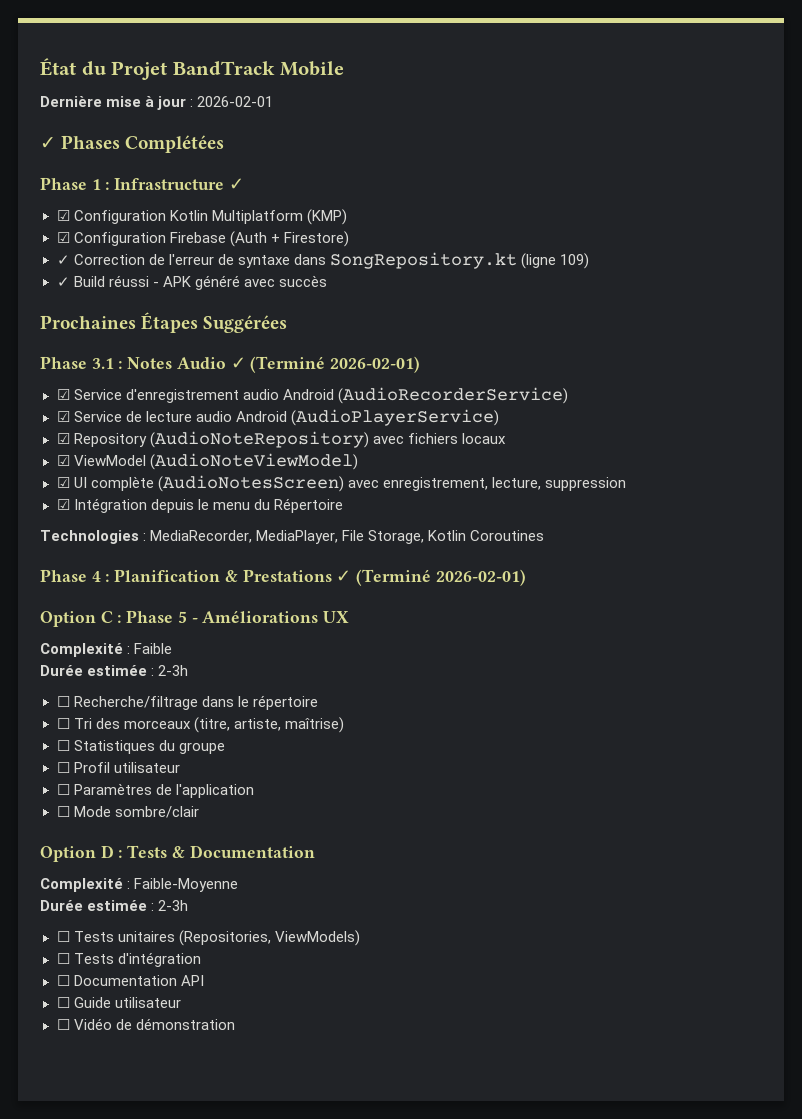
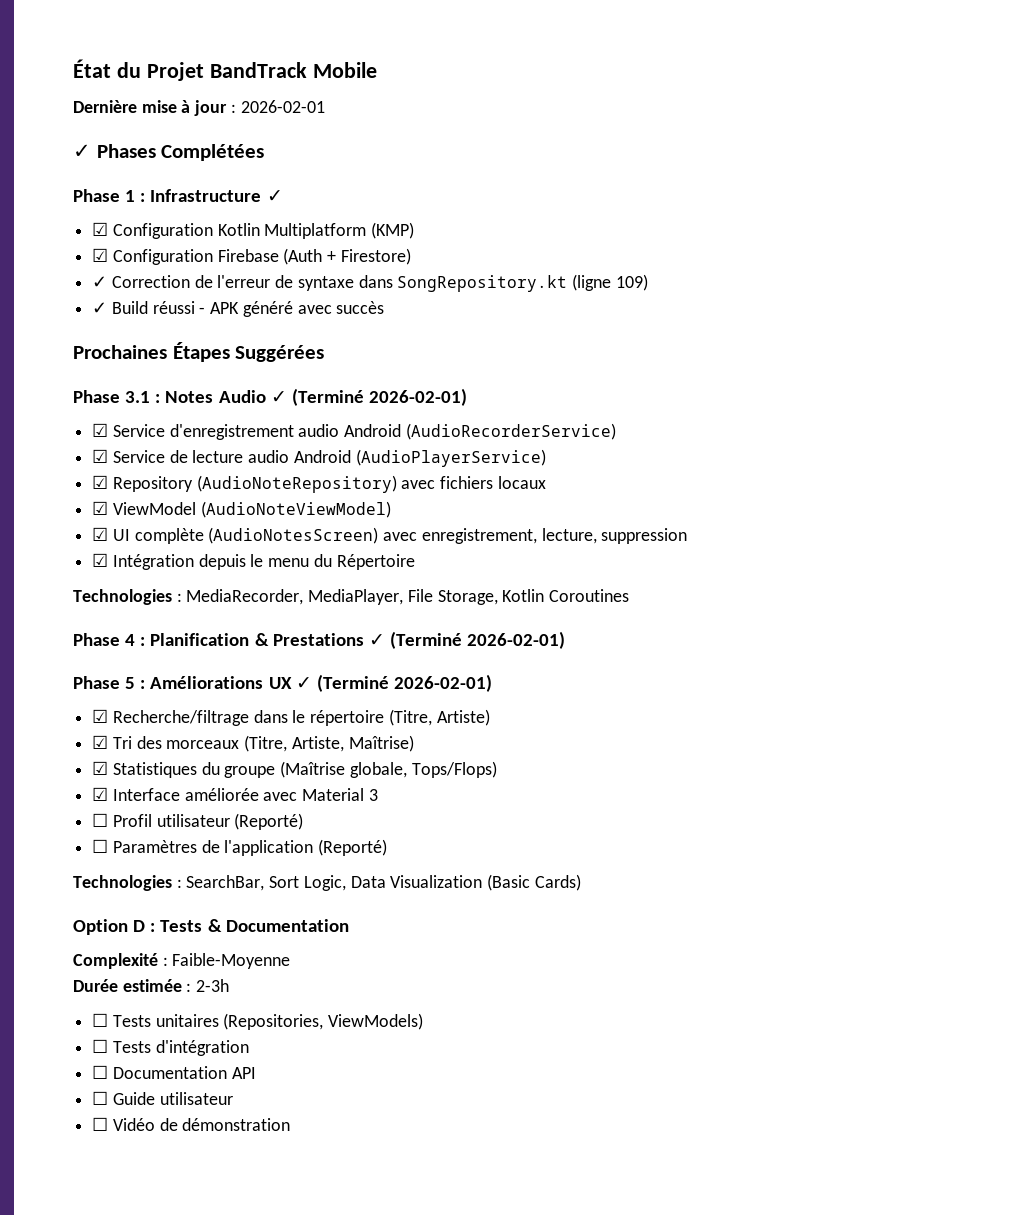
[40,611,122,627] Option C : -> (566, 640) none
[191,618,198,623] - -> [140,680,146,689] :
[40,643,173,657] [40,665,189,676] [56,695,318,710] [56,717,344,733] [56,740,225,754] // Complexité : Faible // Durée estimée : 2-3h // ☐ Recherche/filtrage dans le répertoire // ☐ Tri des morceaux (titre, artiste, maîtrise) // ☐ Statistiques du groupe -> [295,674,492,692] [92,709,490,726] [92,735,414,752] [92,761,497,778] [92,787,378,801] ✓ (Terminé 2026-02-01) // ☑ Recherche/filtrage dans le répertoire (Titre, Artiste) // ☑ Tri des morceaux (Titre, Artiste, Maîtrise) // ☑ Statistiques du groupe (Maîtrise globale, Tops/Flops) // ☑ Interface améliorée avec Material 3
(180, 767) none -> [234,813,304,830] (Reporté)
[56,806,199,818] // ☐ Mode sombre/clair -> [318,839,388,856] [73,874,581,891] (Reporté) // Technologies : SearchBar, Sort Logic, Data Visualization (Basic Cards)

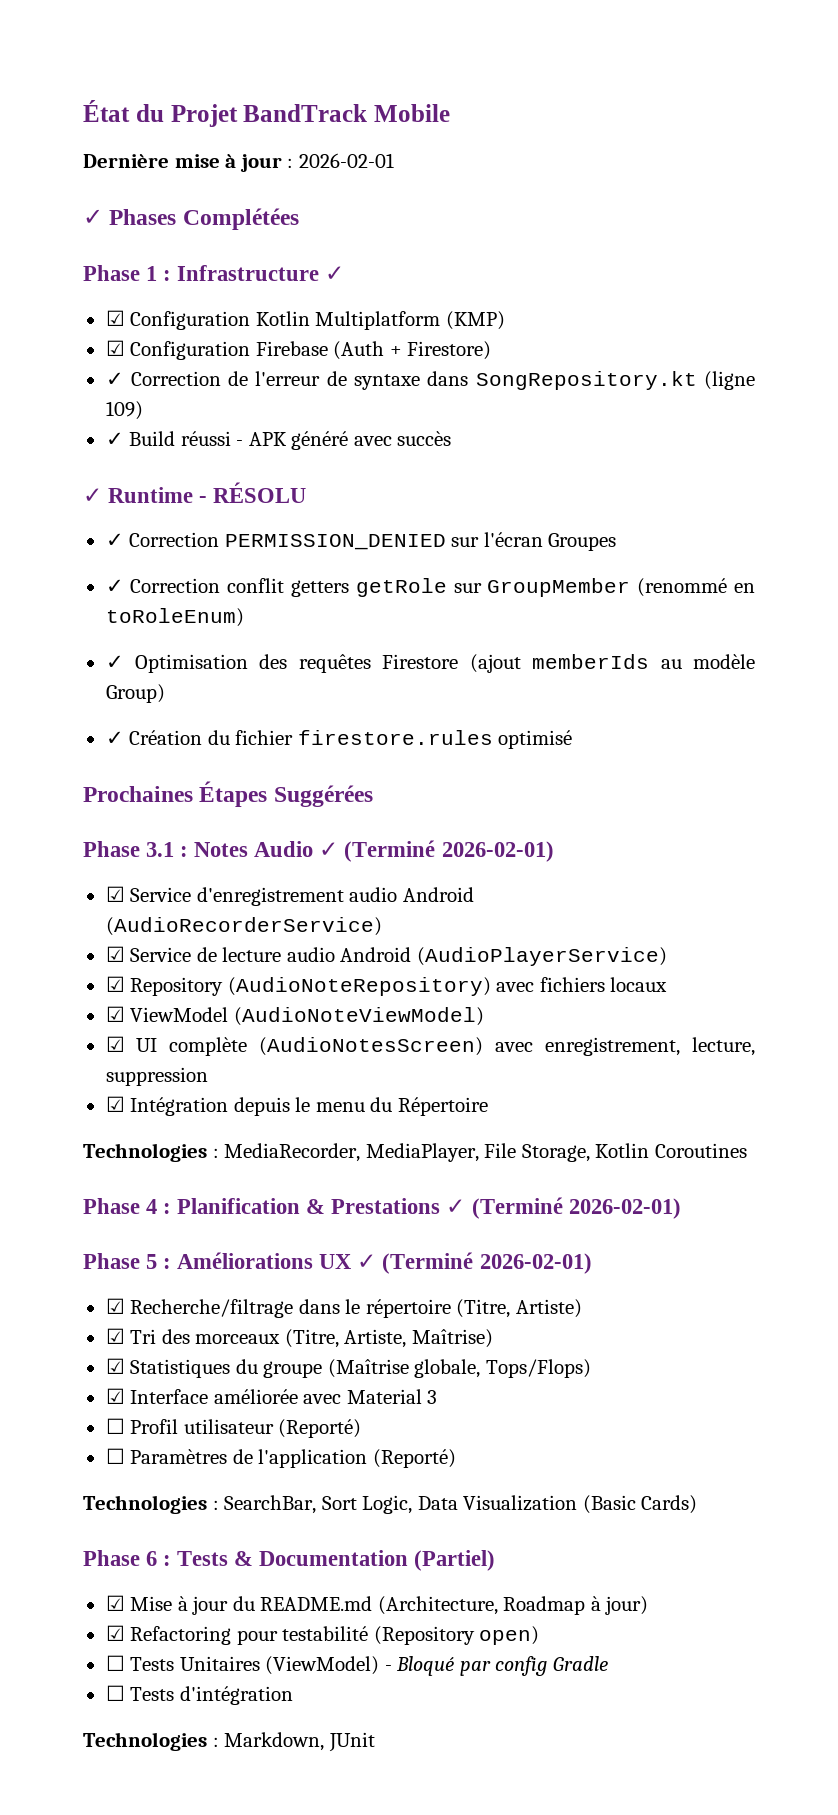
(385, 307) none -> [83,482,307,503] [105,532,617,551] [105,578,755,597] [105,608,244,627] [105,654,755,673] [105,684,165,703] [105,730,573,749] // ✓ Runtime - RÉSOLU // ✓ Correction PERMISSION_DENIED sur l'écran Groupes // ✓ Correction conflit getters getRole sur GroupMember (renommé en toRoleEnum) // ✓ Optimisation des requêtes Firestore (ajout memberIds au modèle Group) // ✓ Création du fichier firestore.rules optimisé
[73,919,146,935] Option D -> [83,1550,158,1566] Phase 6
[73,953,291,969] [73,979,230,992] [92,1013,424,1030] [92,1039,249,1056] [92,1065,256,1079] [92,1091,233,1105] [92,1117,291,1131] // Complexité : Faible-Moyenne // Durée estimée : 2-3h // ☐ Tests unitaires (Repositories, ViewModels) // ☐ Tests d'intégration // ☐ Documentation API // ☐ Guide utilisateur // ☐ Vidéo de démonstration -> [414,1550,496,1571] [105,1595,649,1615] [105,1625,540,1645] [105,1655,608,1676] [105,1685,293,1705] [83,1732,375,1752] (Partiel) // ☑ Mise à jour du README.md (Architecture, Roadmap à jour) // ☑ Refactoring pour testabilité (Repository open) // ☐ Tests Unitaires (ViewModel) - Bloqué par config Gradle // ☐ Tests d'intégration // Technologies : Markdown, JUnit

